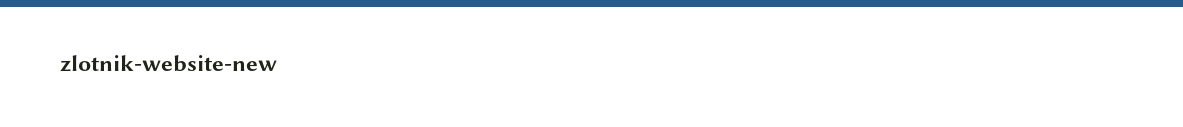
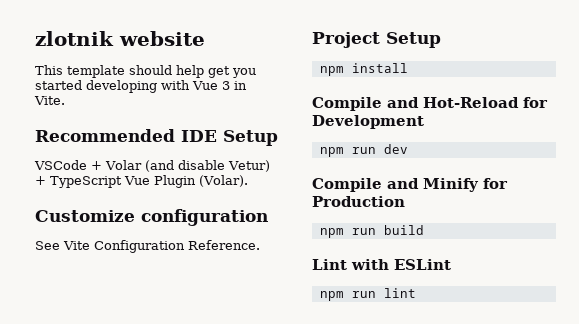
[60,55,277,72] zlotnik-website-new -> [35,31,205,46] [35,65,256,78] [35,80,247,93] [34,96,65,105] [35,129,278,146] [34,160,270,172] [35,175,248,188] [35,209,268,226] [35,240,260,253] [312,32,441,48] [319,63,408,76] [312,97,548,111] [312,115,424,129] [319,144,408,157] [312,178,508,192] [312,196,405,207] [319,225,424,238] [312,259,451,270] [319,288,416,301] zlotnik website // This template should help get you started developing with Vue 3 in Vite. // Recommended IDE Setup // VSCode + Volar (and disable Vetur) + TypeScript Vue Plugin (Volar). // Customize configuration // See Vite Configuration Reference. // Project Setup // npm install // Compile and Hot-Reload for Development // npm run dev // Compile and Minify for Production // npm run build // Lint with ESLint // npm run lint

